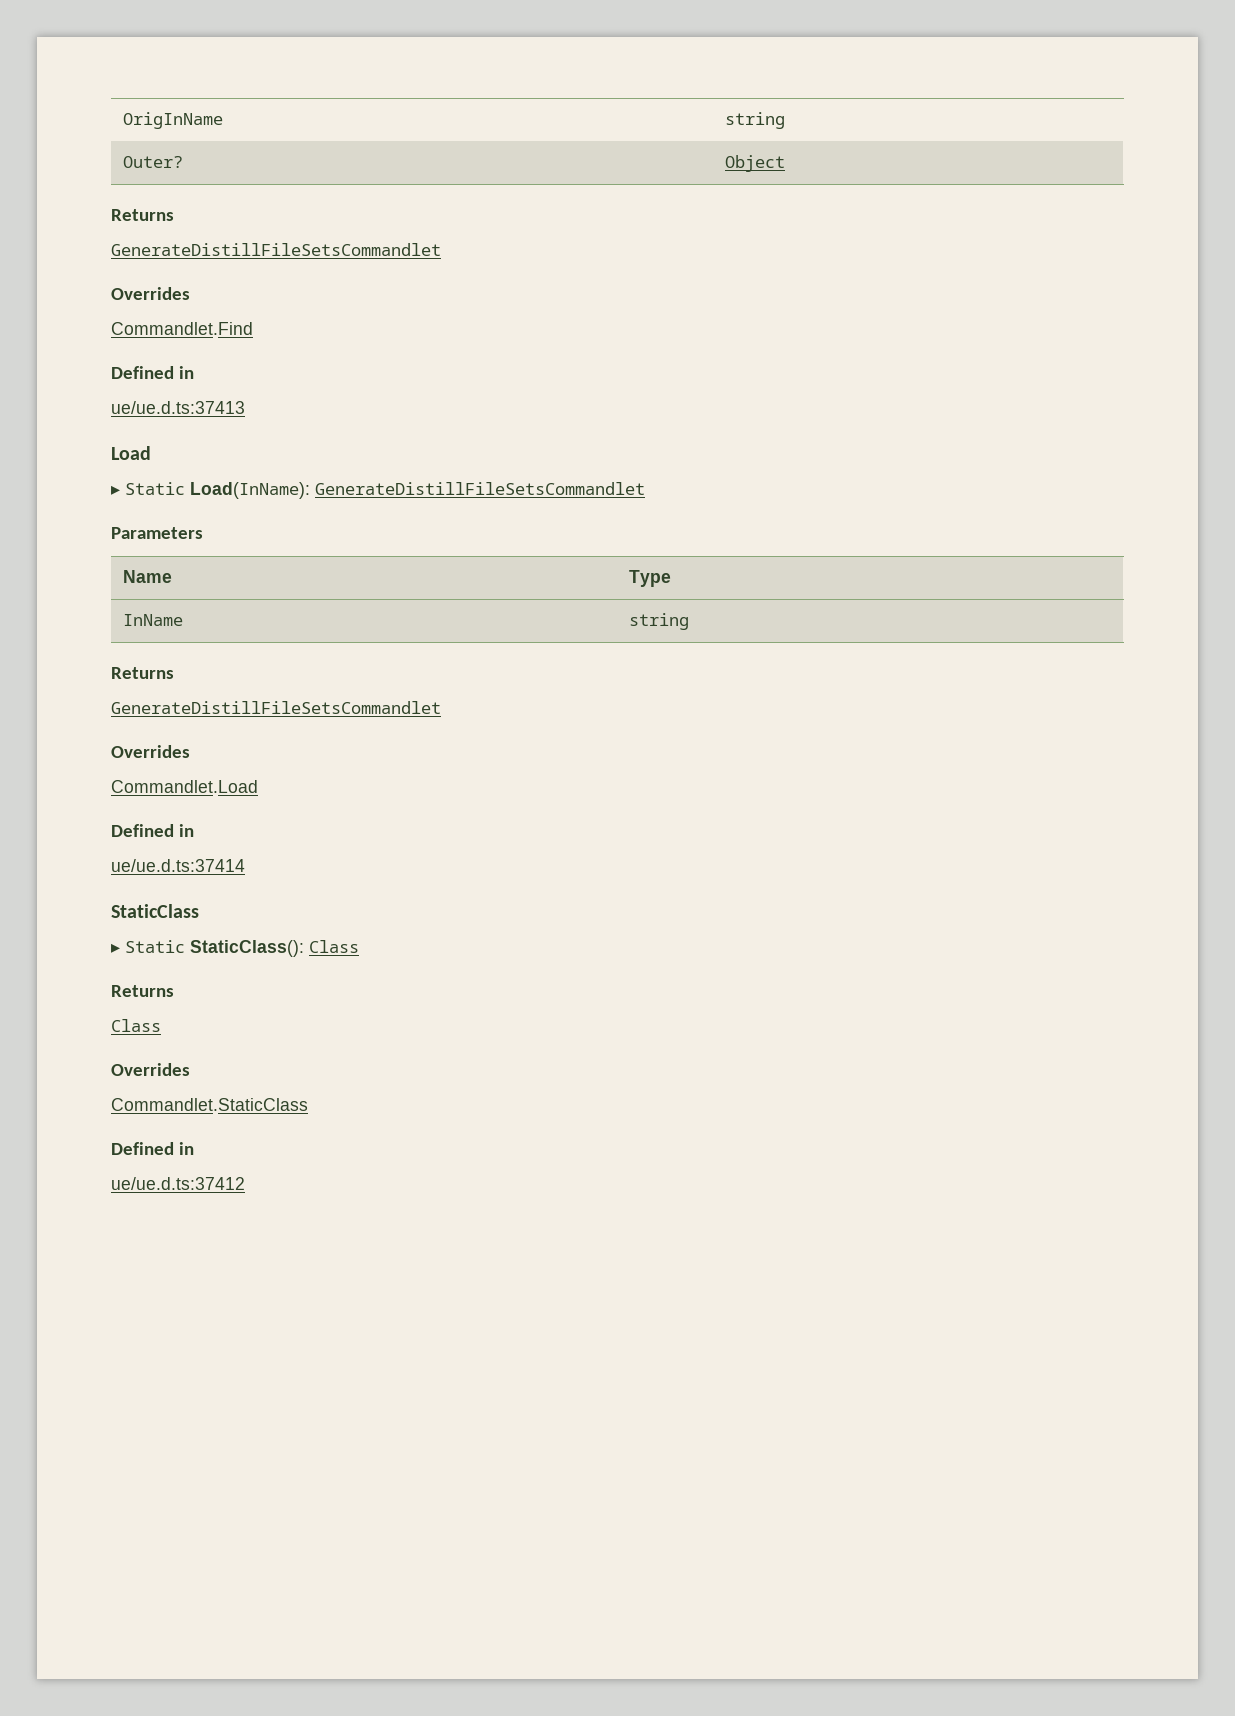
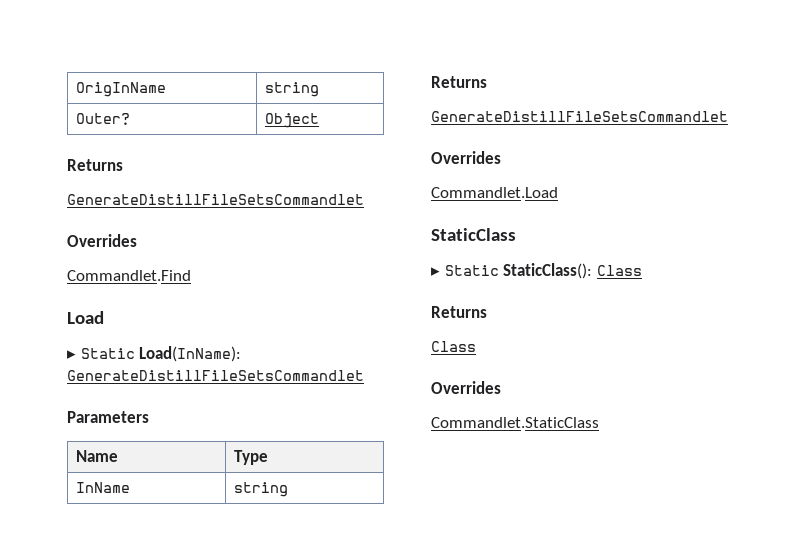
[111,366,194,379] [111,401,245,414] // Defined in // ue/ue.d.ts:37413 -> (191, 275) none
[111,824,194,837] [111,859,245,872] // Defined in // ue/ue.d.ts:37414 -> (558, 192) none
[111,1142,194,1155] [111,1177,245,1190] // Defined in // ue/ue.d.ts:37412 -> (599, 422) none

